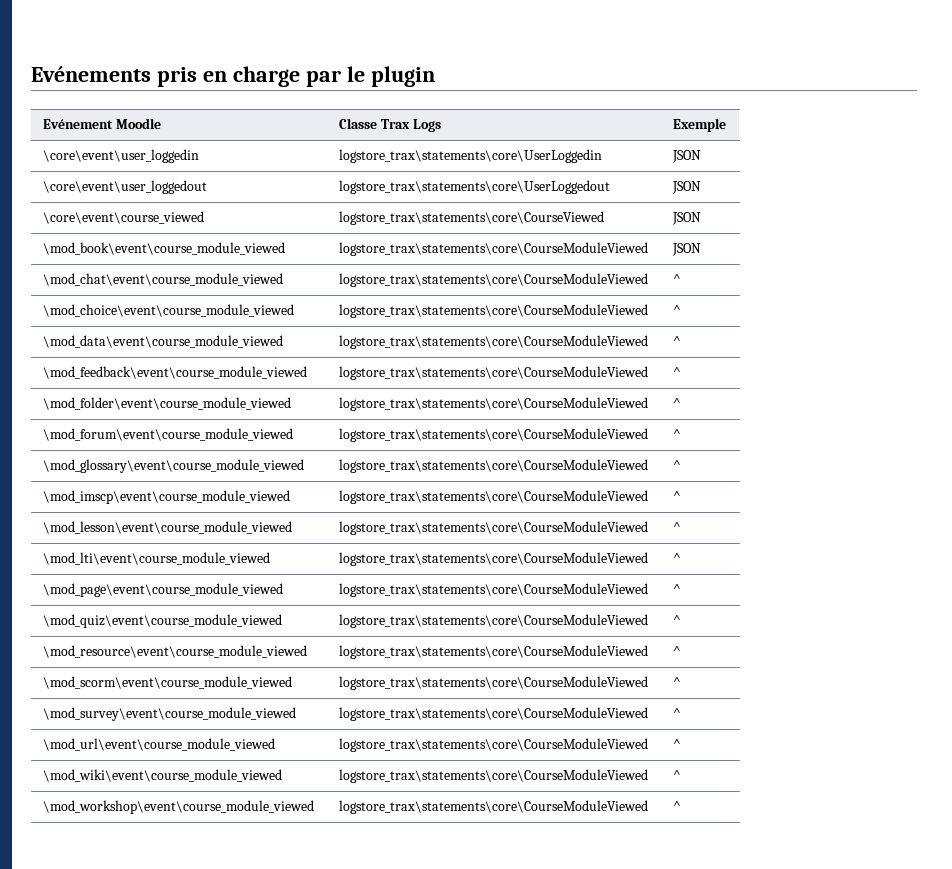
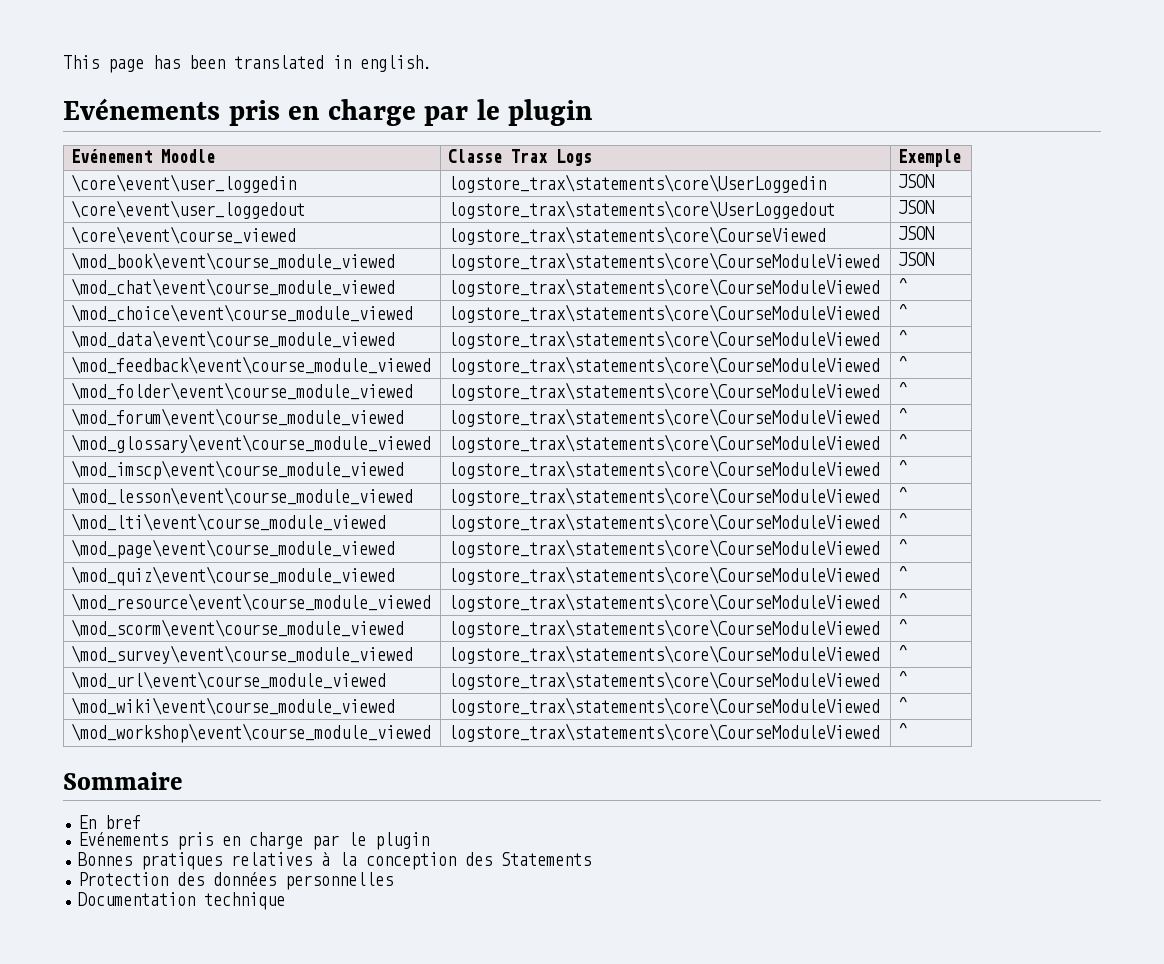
(31, 74) none -> [63,55,432,73] This page has been translated in english. //
(682, 806) none -> [63,772,183,790] [78,815,142,829] [78,832,430,850] [78,852,592,870] [78,872,394,890] [78,892,286,910] // Sommaire // En bref // Evénements pris en charge par le plugin // Bonnes pratiques relatives à la conception des Statements // Protection des données personnelles // Documentation technique

